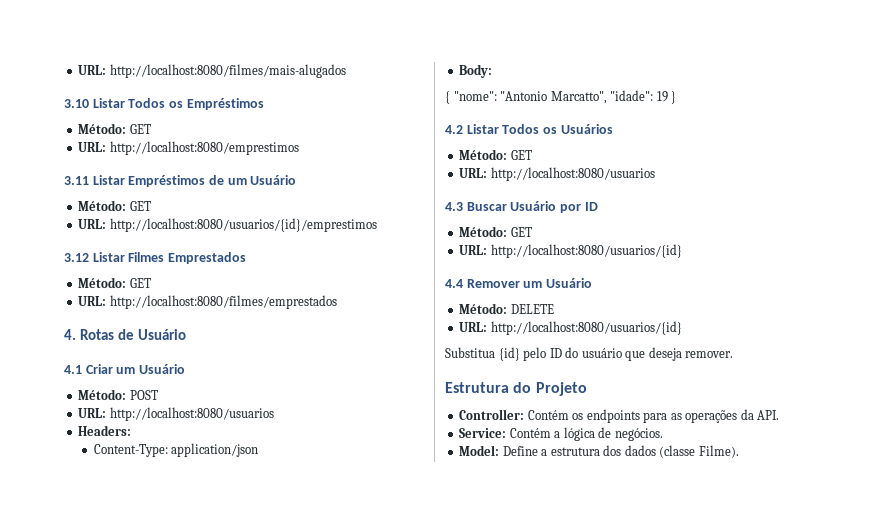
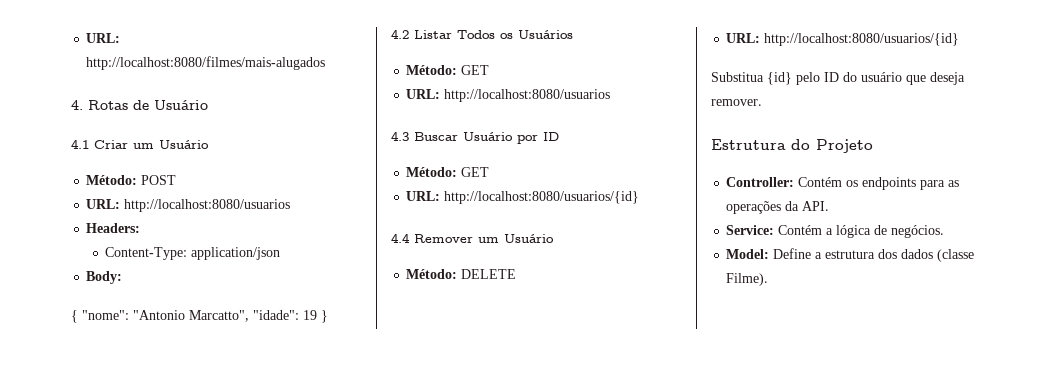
[64,98,264,110] [78,123,151,134] [78,141,299,155] [64,175,297,187] [78,200,151,211] [78,218,377,232] [64,252,246,264] [78,277,151,288] [78,295,337,309] // 3.10 Listar Todos os Empréstimos // Método: GET // URL: http://localhost:8080/emprestimos // 3.11 Listar Empréstimos de um Usuário // Método: GET // URL: http://localhost:8080/usuarios/{id}/emprestimos // 3.12 Listar Filmes Emprestados // Método: GET // URL: http://localhost:8080/filmes/emprestados -> (326, 63) none

